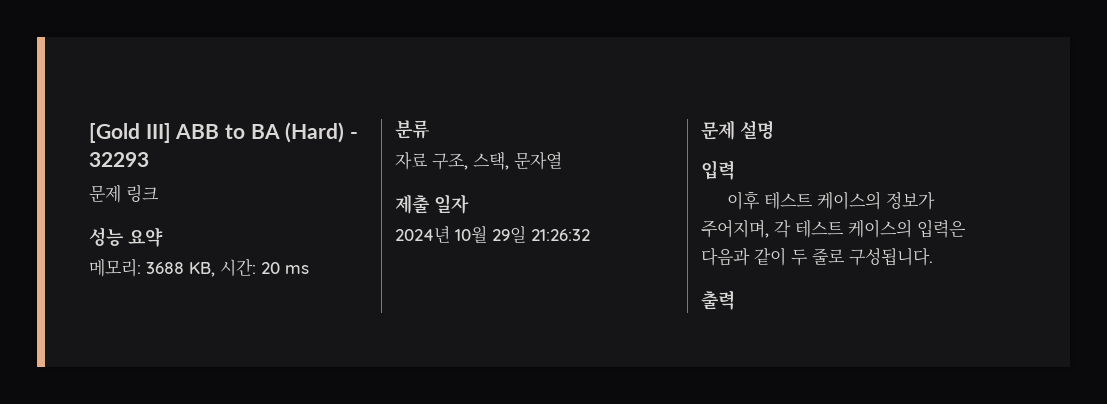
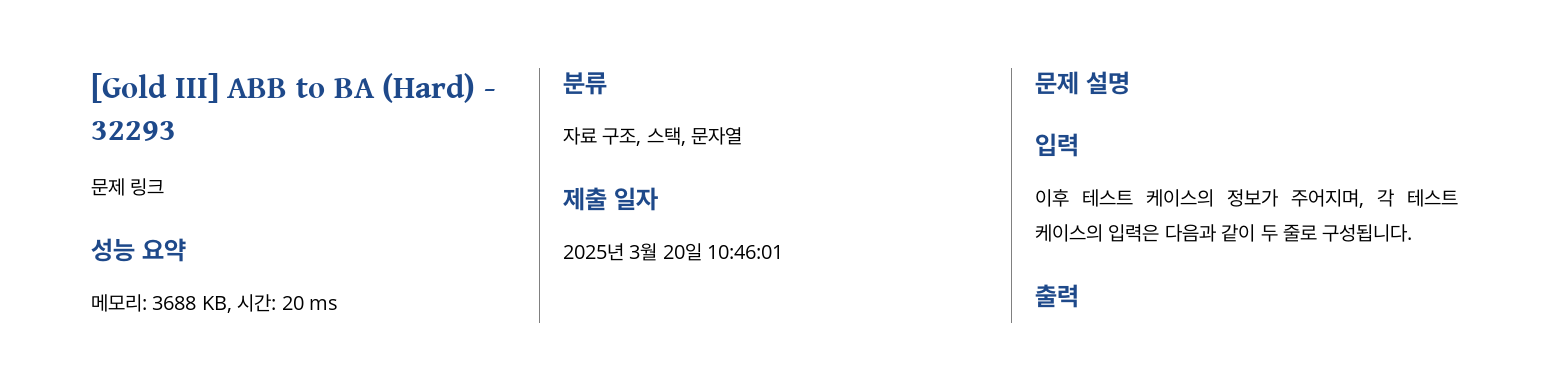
[395,226,590,243] 2024년 10월 29일 21:26:32 -> [563,243,784,261] 2025년 3월 20일 10:46:01

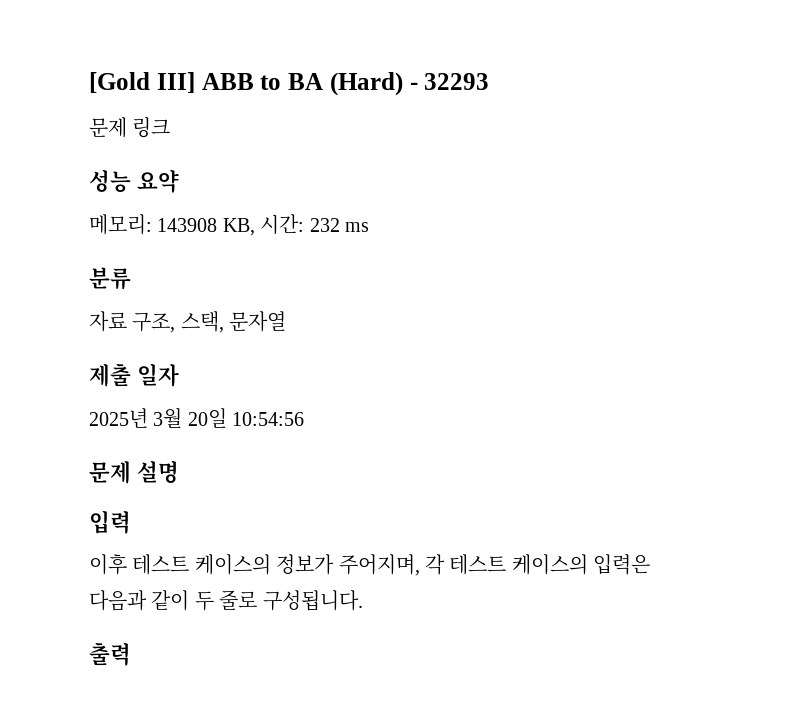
[152,296,197,310] 3688 -> [157,218,218,232] 143908
[281,296,304,310] 20 -> [309,218,340,232] 232
[707,245,784,259] 10:46:01 -> [232,412,305,426] 10:54:56

